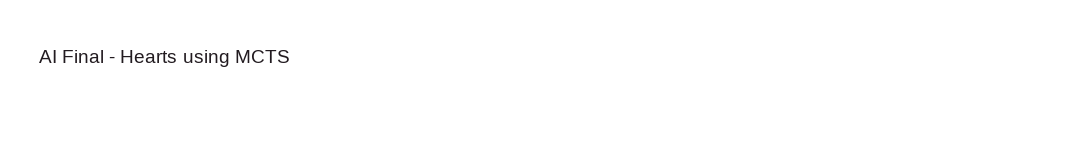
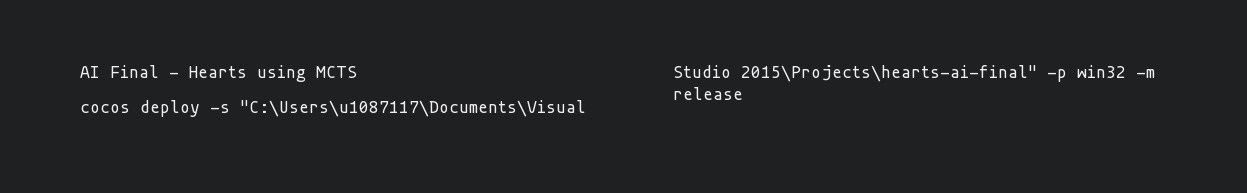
(290, 56) none -> [80,100,586,117] [673,65,1155,82] [673,87,743,100] // cocos deploy -s "C:\Users\u1087117\Documents\Visual Studio 2015\Projects\hearts-ai-final" -p win32 -m release

